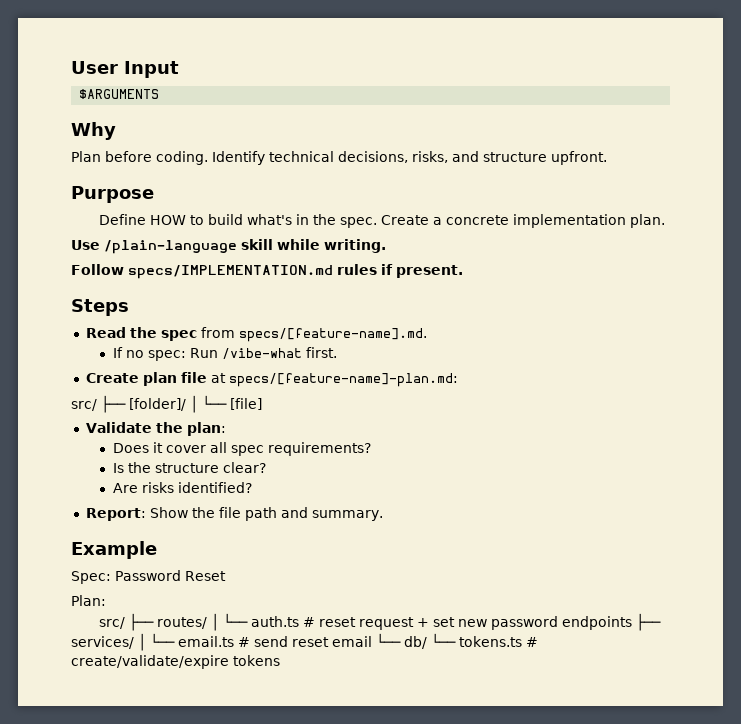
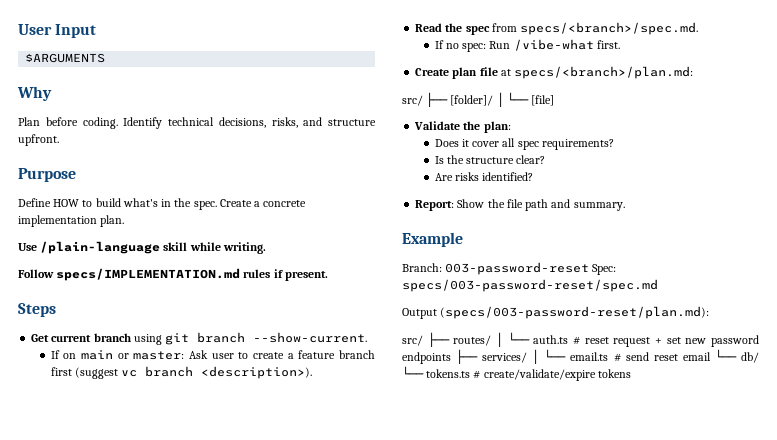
(129, 307) none -> [31,332,368,345] [50,350,375,360] [50,366,313,379] // Get current branch using git branch --show-current. // If on main or master: Ask user to create a feature branch first (suggest vc branch <description>).
[238,328,427,342] specs/[feature-name].md. -> [520,22,699,35] specs/<branch>/spec.md.
[228,373,458,387] specs/[feature-name]-plan.md: -> [514,66,694,79] specs/<branch>/plan.md:
[71,570,226,584] [71,595,106,606] Spec: Password Reset // Plan: -> [402,262,617,275] [402,279,658,292] [402,306,710,319] Branch: 003-password-reset Spec: specs/003-password-reset/spec.md // Output (specs/003-password-reset/plan.md):

